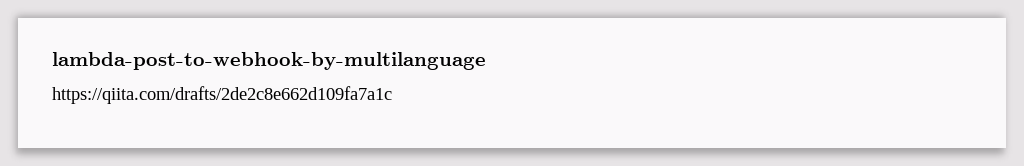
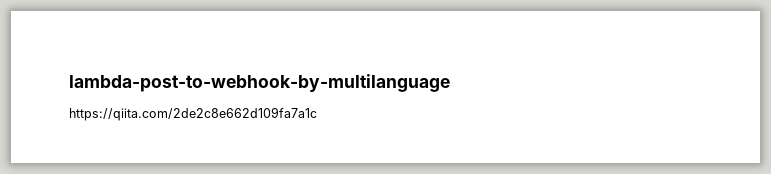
[52,86,392,104] https://qiita.com/drafts/2de2c8e662d109fa7a1c -> [69,107,317,121] https://qiita.com/2de2c8e662d109fa7a1c

